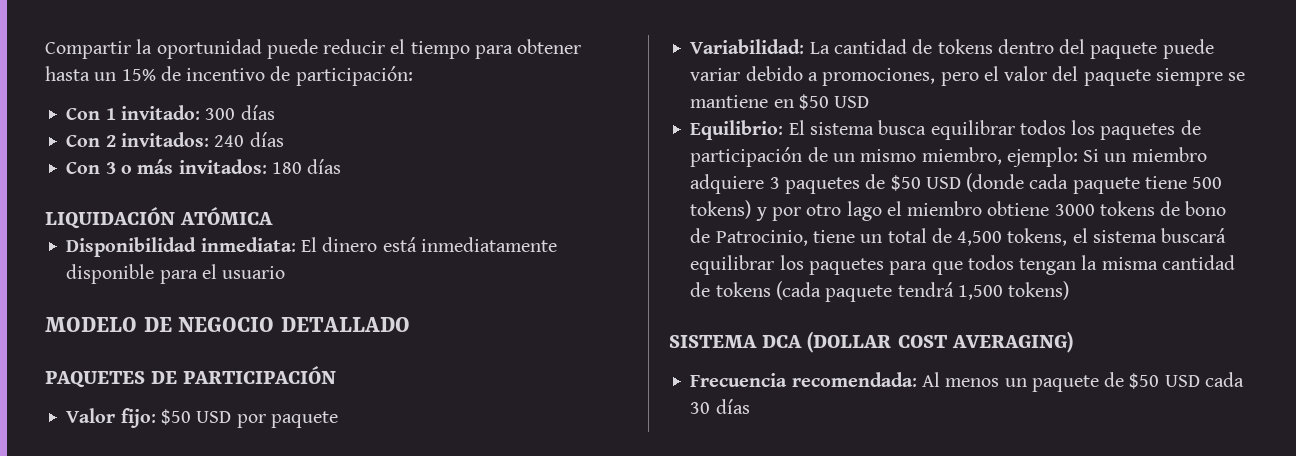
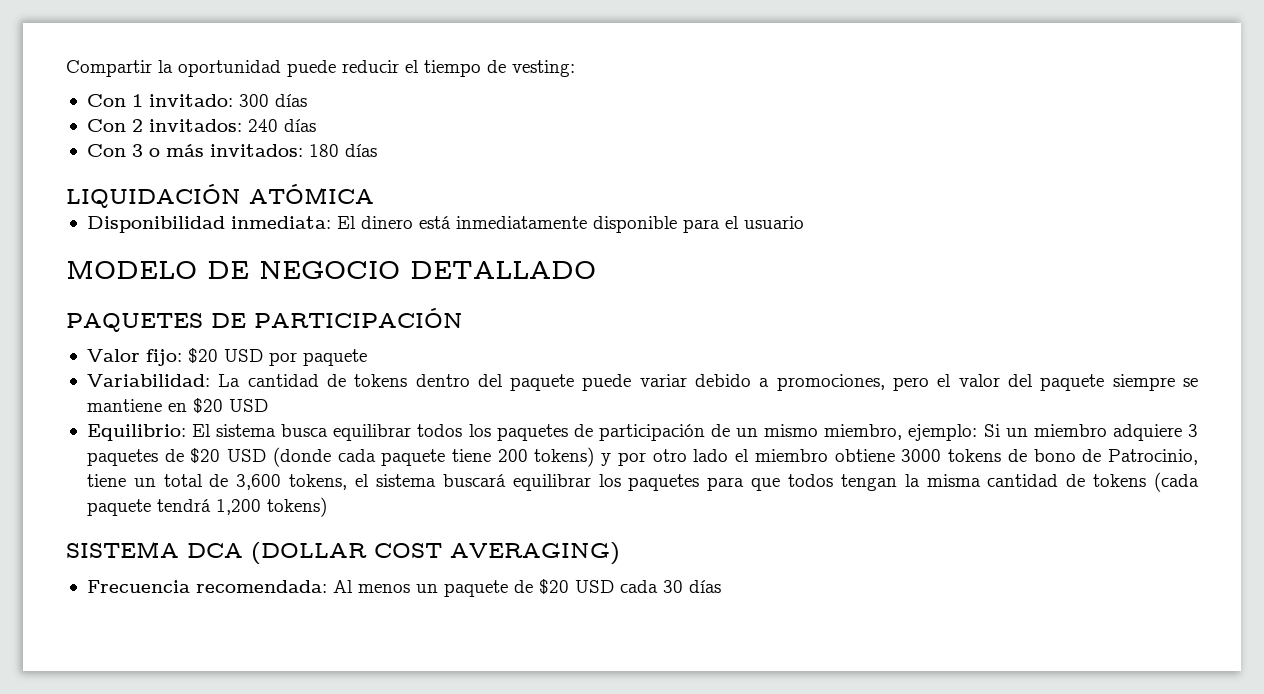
[474,39,582,59] [45,66,413,86] para obtener hasta un 15% de incentivo de participación: -> [487,60,575,77] de vesting:
[160,409,191,425] $50 -> [187,348,218,364] $20
[798,94,829,110] $50 -> [192,398,223,414] $20
[890,175,921,191] $50 -> [190,448,221,464] $20
[1192,177,1223,189] 500 -> [497,449,528,462] 200
[846,201,882,221] lago -> [693,449,729,462] lado
[957,231,1003,246] 4,500 -> [236,474,282,490] 3,600
[957,285,1003,300] 1,500 -> [215,499,261,515] 1,200
[1129,373,1160,389] $50 -> [538,579,569,595] $20

